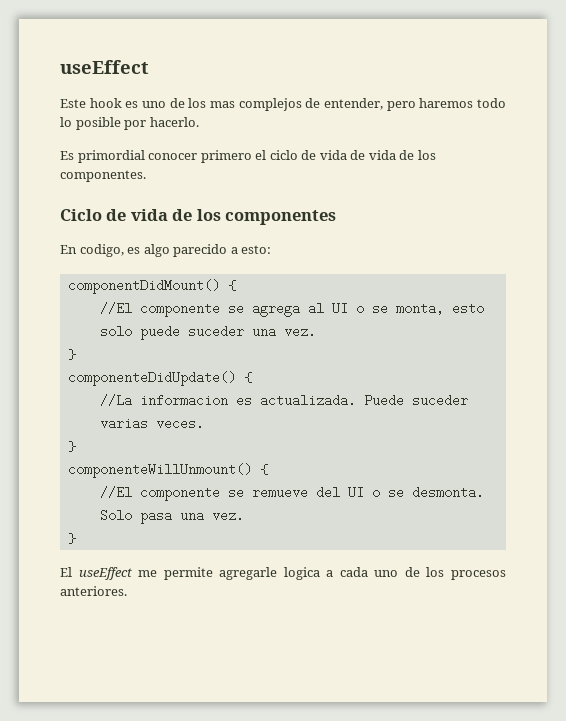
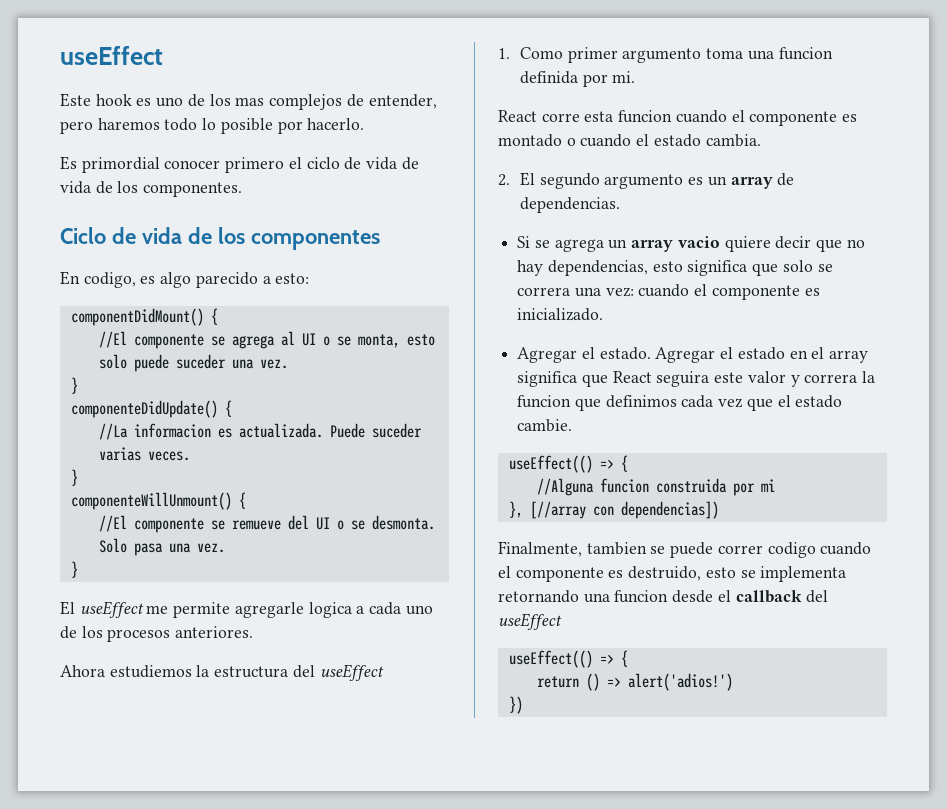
(127, 591) none -> [60,664,384,681] [498,47,833,63] [520,71,636,87] [498,110,858,126] [498,134,761,147] [498,172,795,189] [520,197,621,213] [517,236,865,252] [517,260,833,276] [517,284,820,300] [517,308,604,321] [517,347,869,363] [517,371,876,387] [517,395,843,411] [517,419,573,432] [508,455,628,473] [536,478,775,496] [508,501,719,519] [498,541,872,558] [498,566,847,582] [498,590,829,603] [498,613,562,630] [508,650,628,668] [536,673,733,691] [508,696,523,714] // Ahora estudiemos la estructura del useEffect // 1. Como primer argumento toma una funcion definida por mi. // React corre esta funcion cuando el componente es montado o cuando el estado cambia. // 2. El segundo argumento es un array de dependencias. // Si se agrega un array vacio quiere decir que no hay dependencias, esto significa que solo se correra una vez: cuando el componente es inicializado. // Agregar el estado. Agregar el estado en el array significa que React seguira este valor y correra la funcion que definimos cada vez que el estado cambie. // useEffect(() => { // //Alguna funcion construida por mi // }, [//array con dependencias]) // Finalmente, tambien se puede correr codigo cuando el componente es destruido, esto se implementa retornando una funcion desde el callback del useEffect // useEffect(() => { // return () => alert('adios!') // })

